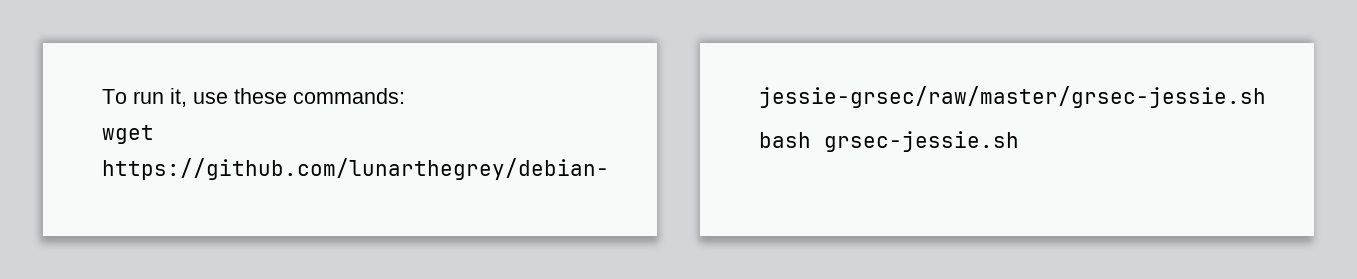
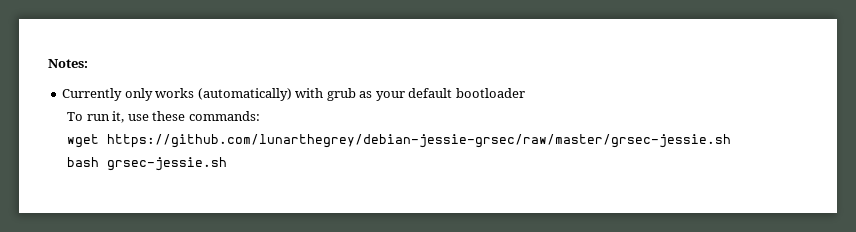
(101, 96) none -> [48,59,88,68] [62,88,525,101] Notes: // Currently only works (automatically) with grub as your default bootloader //

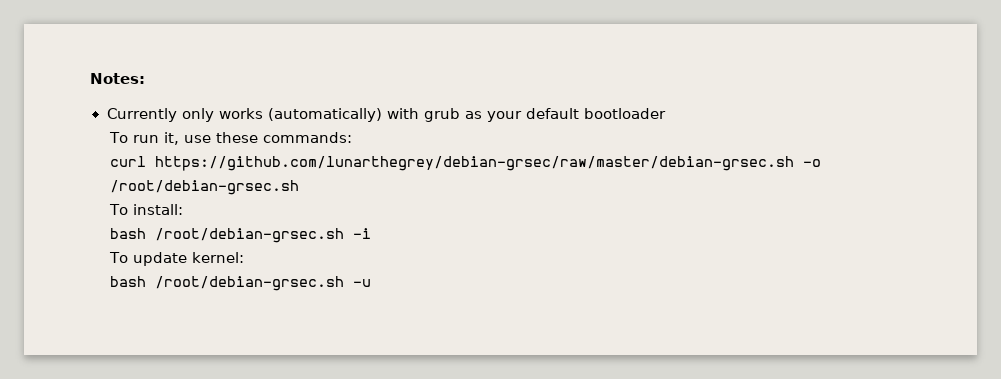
[67,134,732,148] [67,157,228,171] wget https://github.com/lunarthegrey/debian-jessie-grsec/raw/master/grsec-jessie.sh // bash grsec-jessie.sh -> [110,156,822,171] [110,180,300,195] [109,204,184,215] [110,228,372,243] [109,252,245,266] [110,276,372,291] curl https://github.com/lunarthegrey/debian-grsec/raw/master/debian-grsec.sh -o /root/debian-grsec.sh // To install: // bash /root/debian-grsec.sh -i // To update kernel: // bash /root/debian-grsec.sh -u

